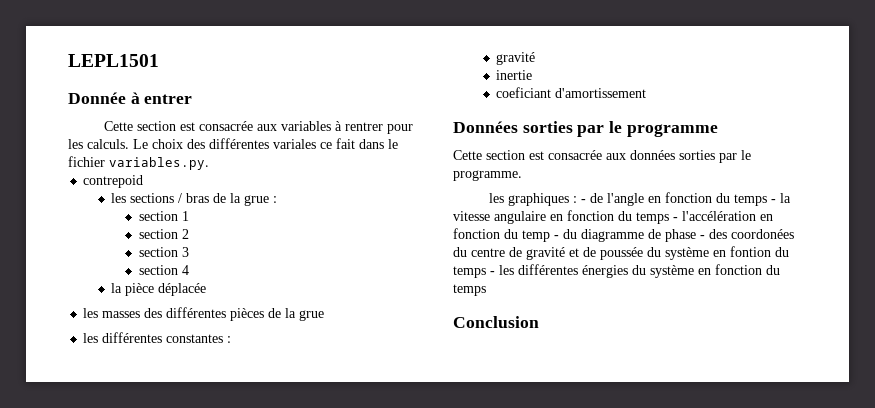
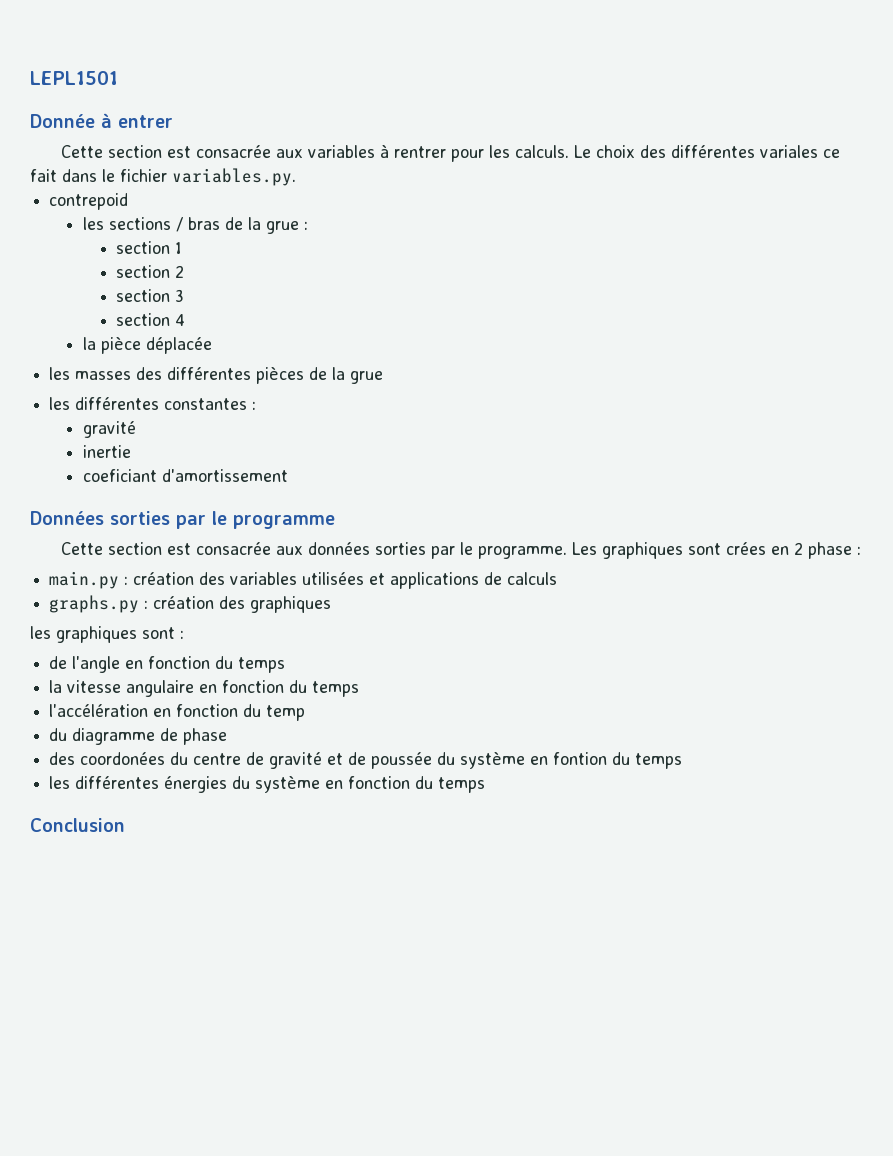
(522, 175) none -> [572,542,862,559] [49,571,558,589] [49,595,332,613] Les graphiques sont crées en 2 phase : // main.py : création des variables utilisées et applications de calculs // graphs.py : création des graphiques
[573,196,587,203] : - -> [142,627,184,639] sont : //
[771,199,777,203] - -> (286, 665) //
[673,217,678,221] - -> (360, 689) //
[554,235,559,239] - -> (306, 713) //
[700,235,705,239] - -> (228, 736) //
[490,271,495,275] - -> (683, 761) //

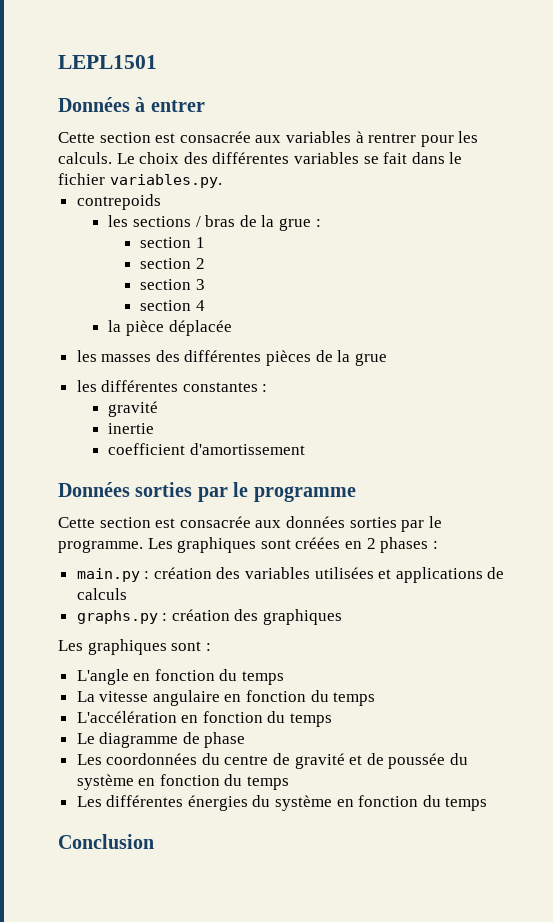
[30,114,95,128] Donnée -> [58,97,130,112] Données
[760,145,841,158] variales ce -> [293,152,379,164] variables se
[49,193,129,210] contrepoid -> [76,194,161,210] contrepoids
[82,469,157,482] coeficiant -> [108,443,186,455] coefficient
[726,542,767,555] crées -> [295,537,341,549] créées
[808,542,853,559] phase -> [380,537,429,553] phases
[30,626,51,639] les -> [58,640,83,651] Les
[49,656,286,673] [49,680,63,693] de l'angle en fonction du temps // la -> [76,669,285,685] [76,691,95,702] L'angle en fonction du temps // La
[49,704,306,721] [49,728,68,741] l'accélération en fonction du temp // du -> [76,711,333,727] [76,733,95,744] L'accélération en fonction du temps // Le
[49,752,166,765] des coordonées -> [76,753,198,765] Les coordonnées
[553,752,683,769] [49,776,71,789] fontion du temps // les -> [159,774,290,790] [76,796,102,807] fonction du temps // Les

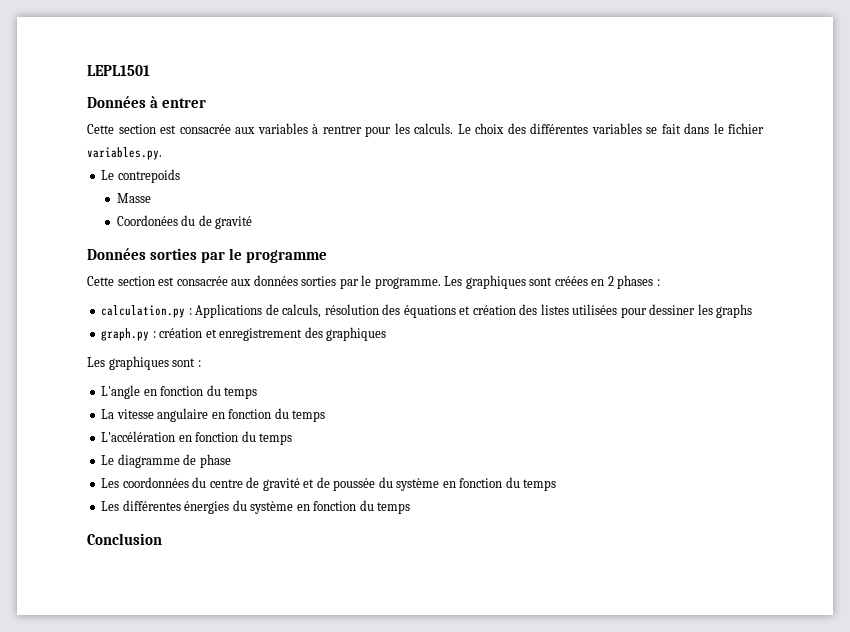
(222, 181) none -> [101,170,115,180] Le
[108,215,321,231] [140,237,205,248] [140,258,205,269] [140,279,205,290] [140,300,205,311] [108,320,232,336] [76,350,387,366] [76,380,268,392] [108,401,159,417] [108,423,155,434] [108,443,305,455] les sections / bras de la grue : // section 1 // section 2 // section 3 // section 4 // la pièce déplacée // les masses des différentes pièces de la grue // les différentes constantes : // gravité // inertie // coefficient d'amortissement -> [116,193,151,203] [116,215,253,229] Masse // Coordonées du de gravité
[76,567,505,583] [76,588,127,600] [76,609,230,624] main.py : création des variables utilisées et applications de calculs // graphs.py : création -> [101,304,753,318] [101,328,303,341] calculation.py : Applications de calculs, résolution des équations et création des listes utilisées pour dessiner les graphs // graph.py : création et enregistrement

